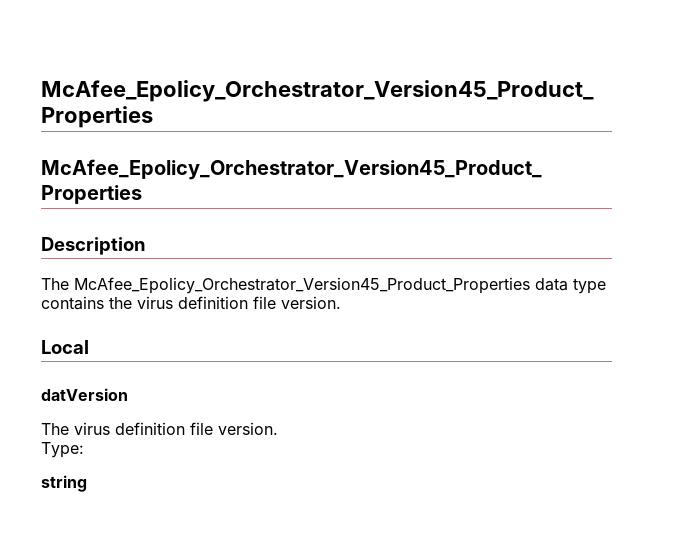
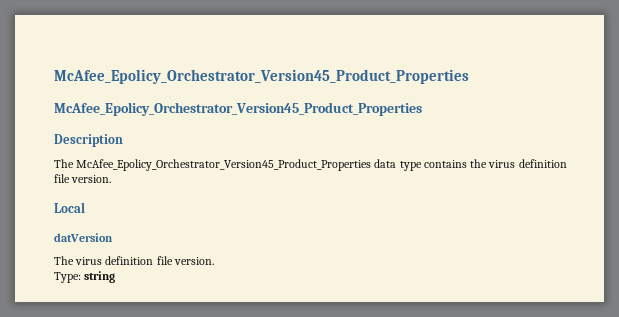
(84, 450) // -> (81, 277) none

